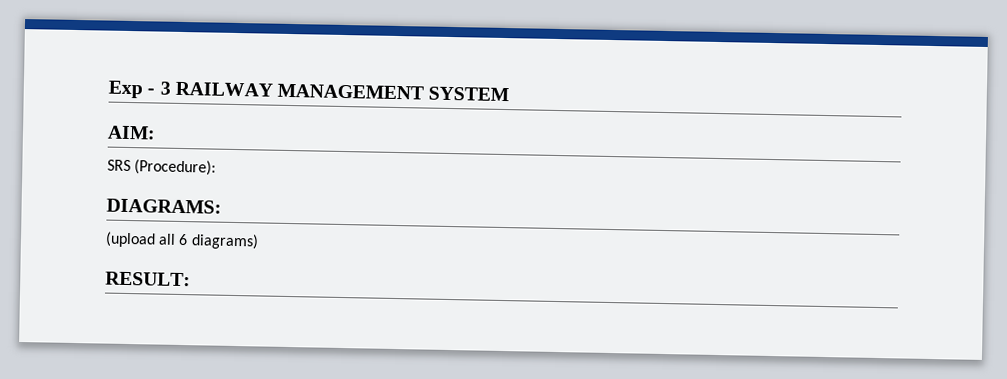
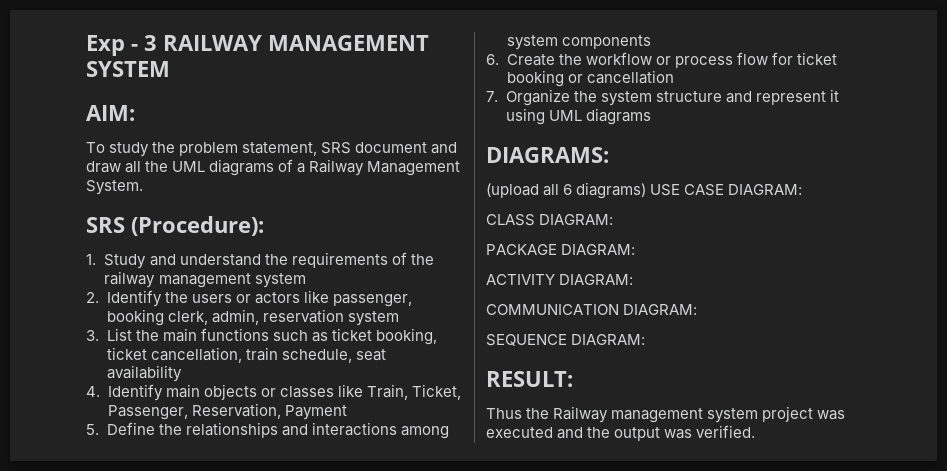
[107,159,217,176] SRS (Procedure): -> [86,142,458,157] [86,159,461,176] [86,180,143,195] [86,216,264,236] [86,252,434,269] [104,271,306,288] [86,290,412,307] [106,309,399,326] [86,328,437,345] [106,347,386,363] [106,365,182,382] [86,384,461,401] [107,403,347,420] [86,422,449,439] [506,35,651,50] [486,52,837,68] [506,70,674,87] [486,89,839,106] [505,108,651,125] To study the problem statement, SRS document and draw all the UML diagrams of a Railway Management System. // SRS (Procedure): // 1. Study and understand the requirements of the railway management system // 2. Identify the users or actors like passenger, booking clerk, admin, reservation system // 3. List the main functions such as ticket booking, ticket cancellation, train schedule, seat availability // 4. Identify main objects or classes like Train, Ticket, Passenger, Reservation, Payment // 5. Define the relationships and interactions among system components // 6. Create the workflow or process flow for ticket booking or cancellation // 7. Organize the system structure and represent it using UML diagrams
[105,271,191,287] // RESULT: -> [650,184,803,196] [486,214,614,226] [486,244,636,255] [486,274,634,285] [486,304,698,315] [486,334,646,346] [486,371,573,387] [486,406,846,423] [486,425,756,441] USE CASE DIAGRAM: // CLASS DIAGRAM: // PACKAGE DIAGRAM: // ACTIVITY DIAGRAM: // COMMUNICATION DIAGRAM: // SEQUENCE DIAGRAM: // RESULT: // Thus the Railway management system project was executed and the output was verified.

